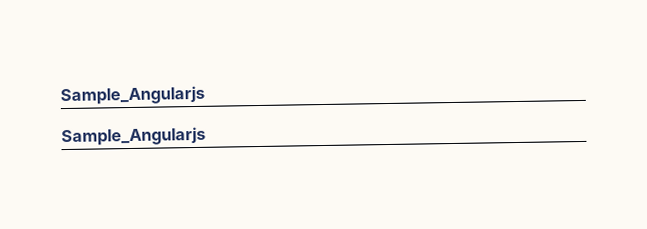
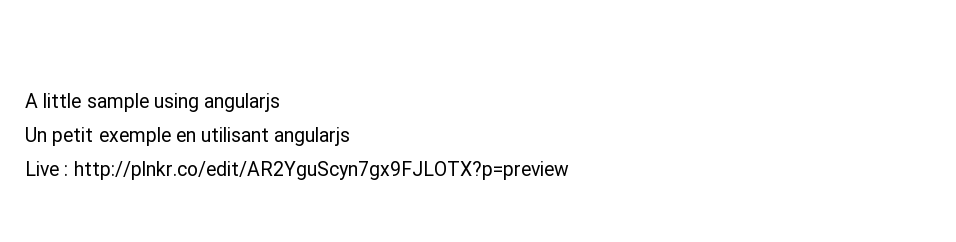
[60,85,205,106] [61,126,206,147] Sample_Angularjs // Sample_Angularjs -> [25,93,281,112] [25,127,351,146] [25,161,569,180] A little sample using angularjs // Un petit exemple en utilisant angularjs // Live : http://plnkr.co/edit/AR2YguScyn7gx9FJLOTX?p=preview

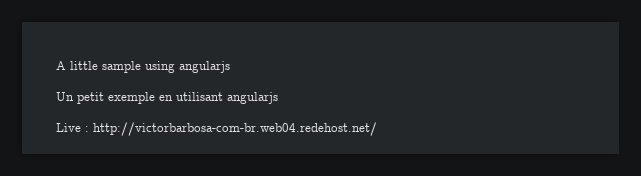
[73,161,569,180] http://plnkr.co/edit/AR2YguScyn7gx9FJLOTX?p=preview -> [93,122,377,136] http://victorbarbosa-com-br.web04.redehost.net/

